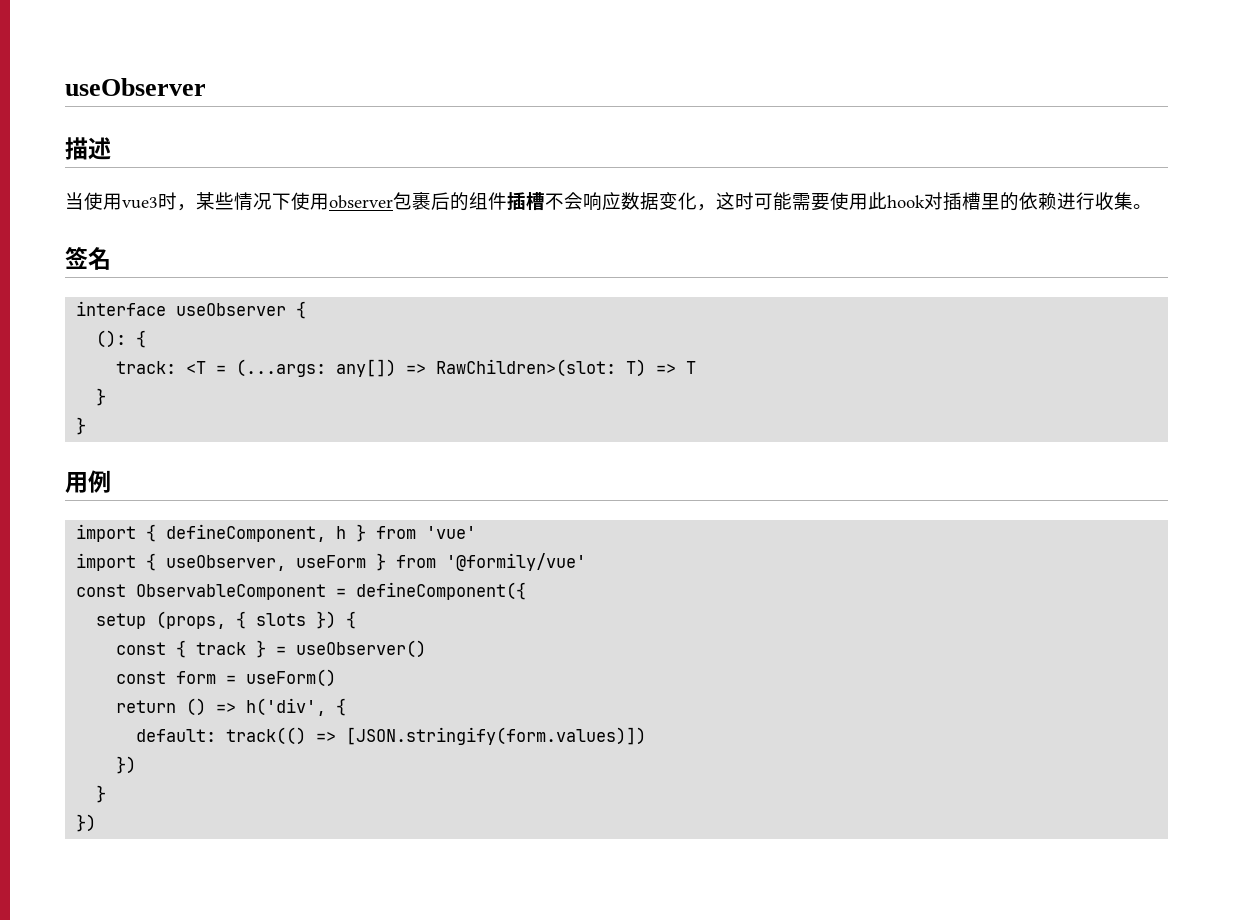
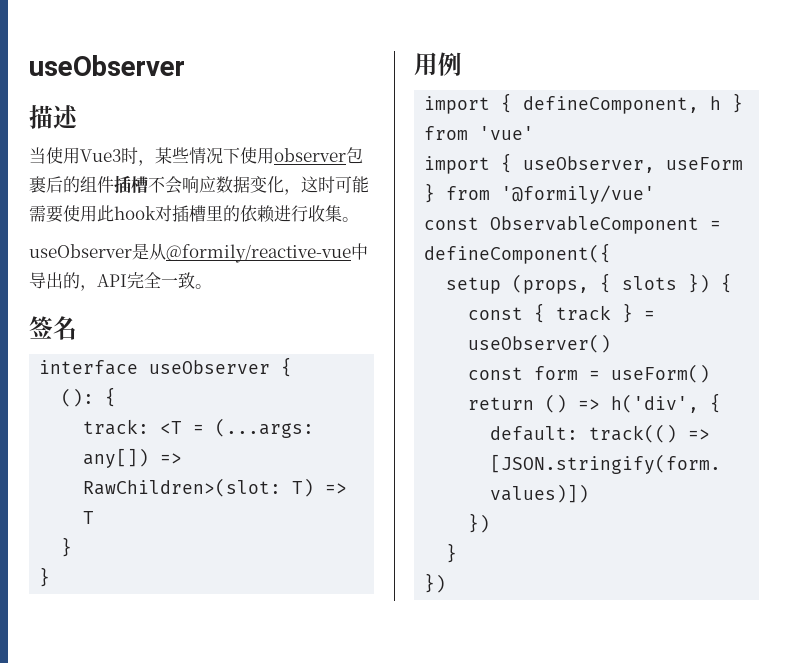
[122,197,158,209] vue3 -> [80,149,121,162] Vue3
(1152, 206) none -> [29,243,368,263] [29,272,212,291] // useObserver是从@formily/reactive-vue中导出的，API完全一致。

